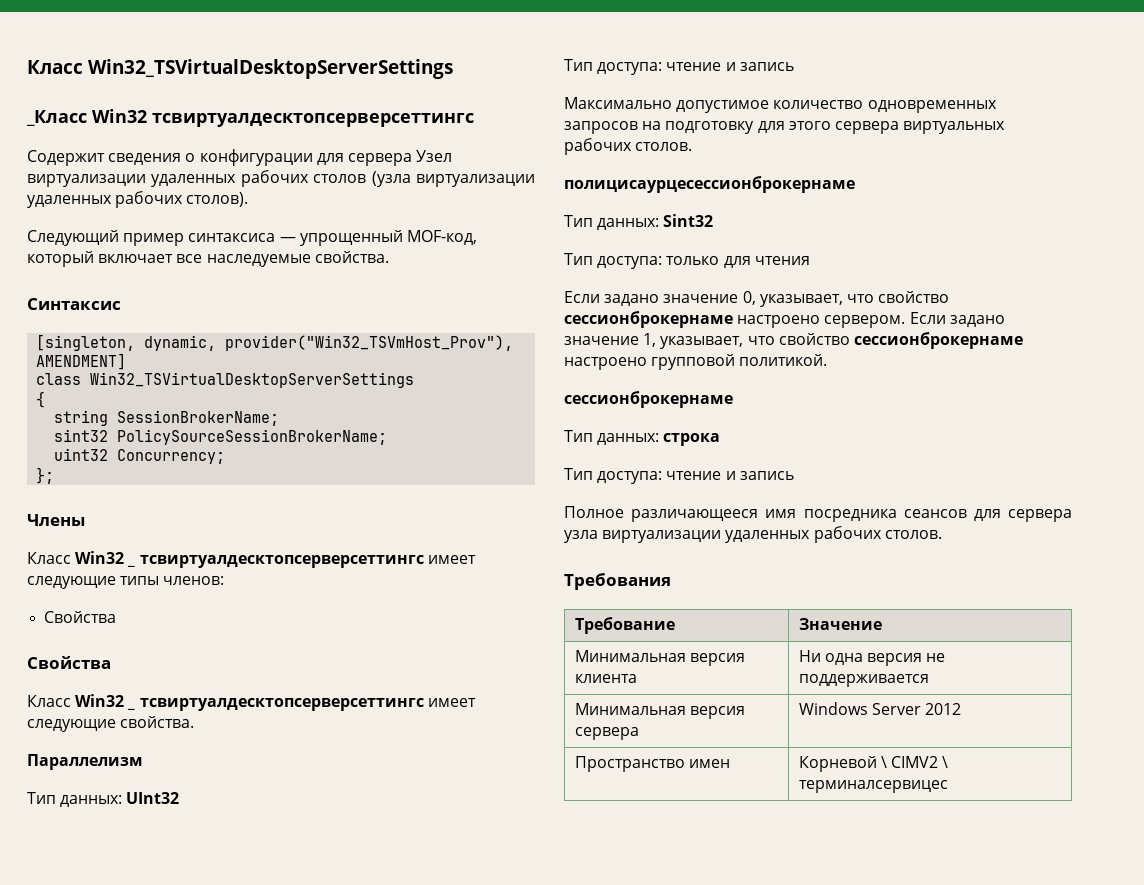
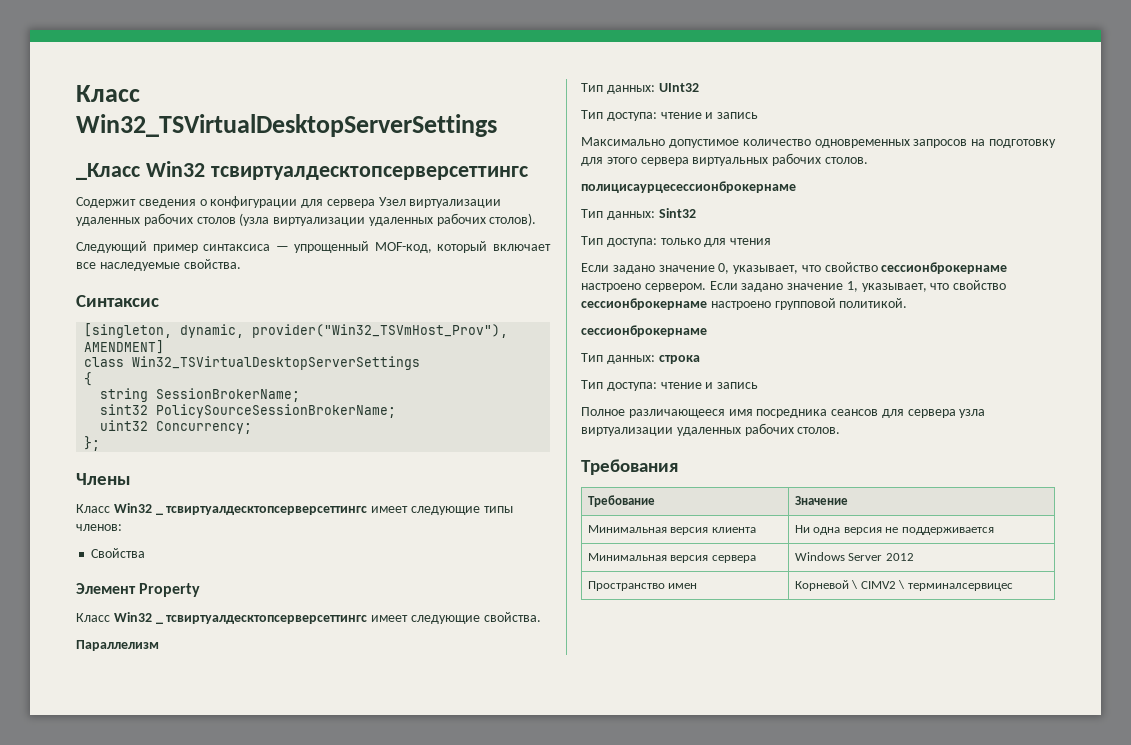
[27,656,111,669] Свойства -> [76,583,201,597] Элемент Property

